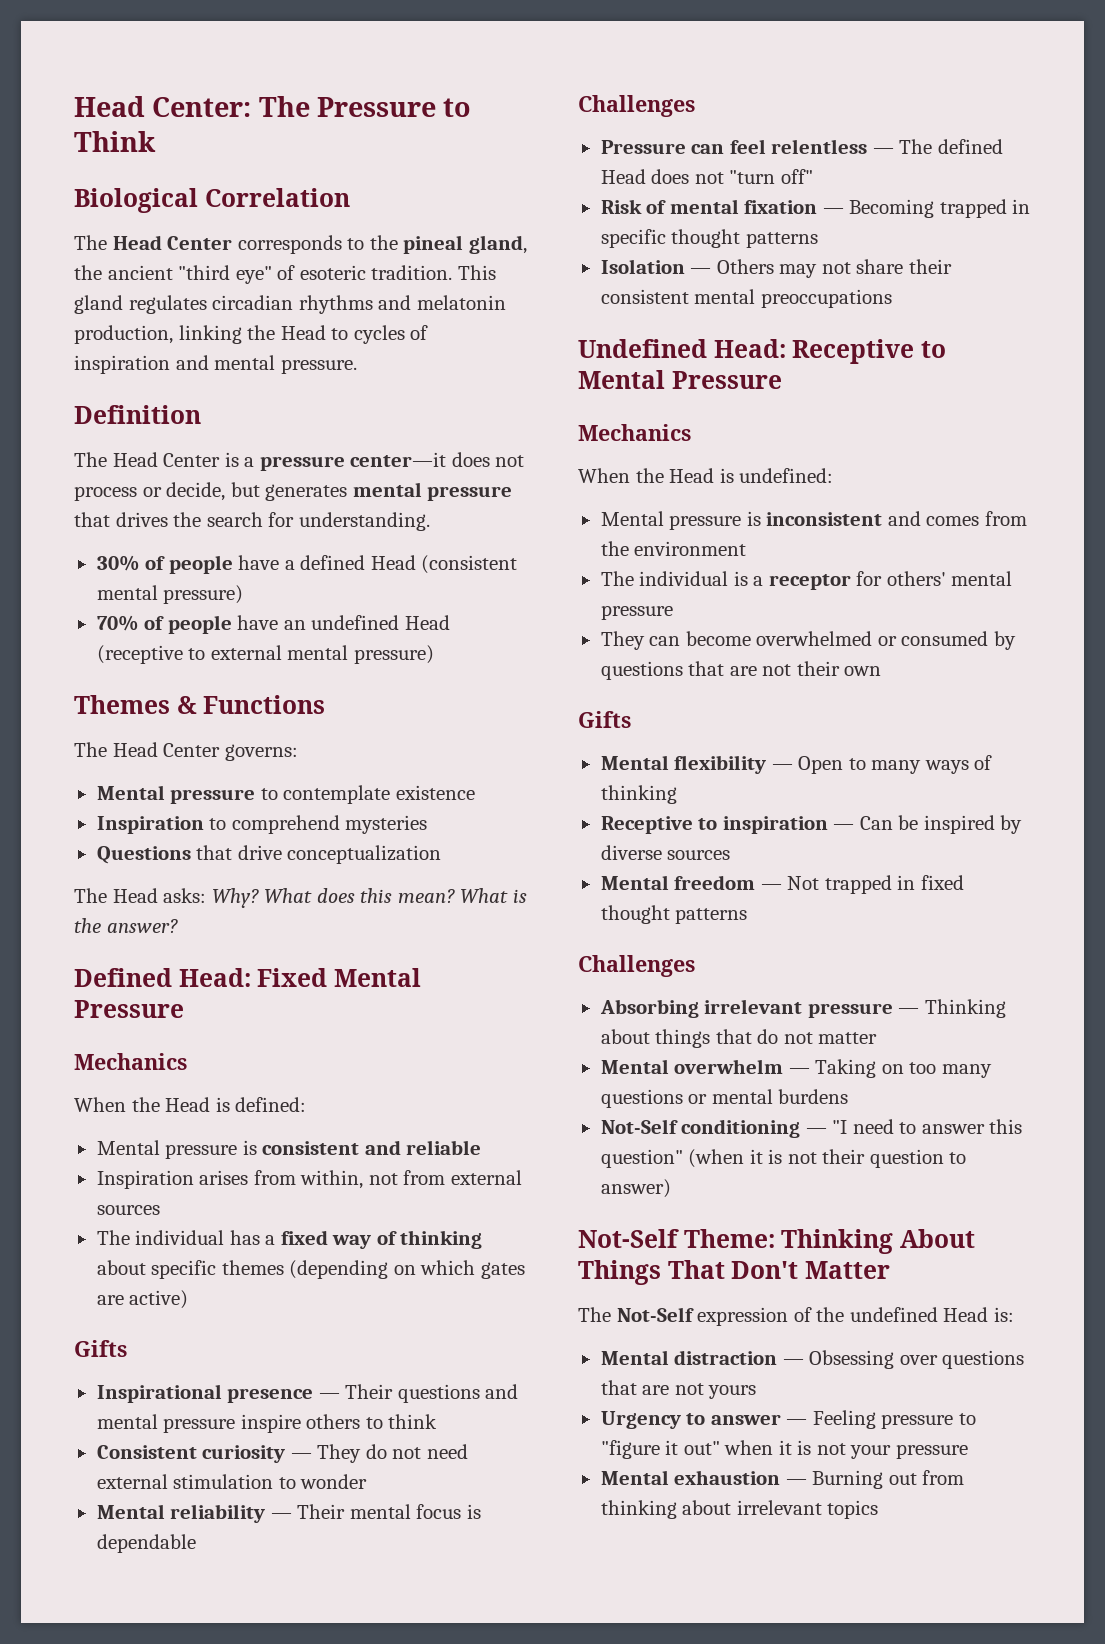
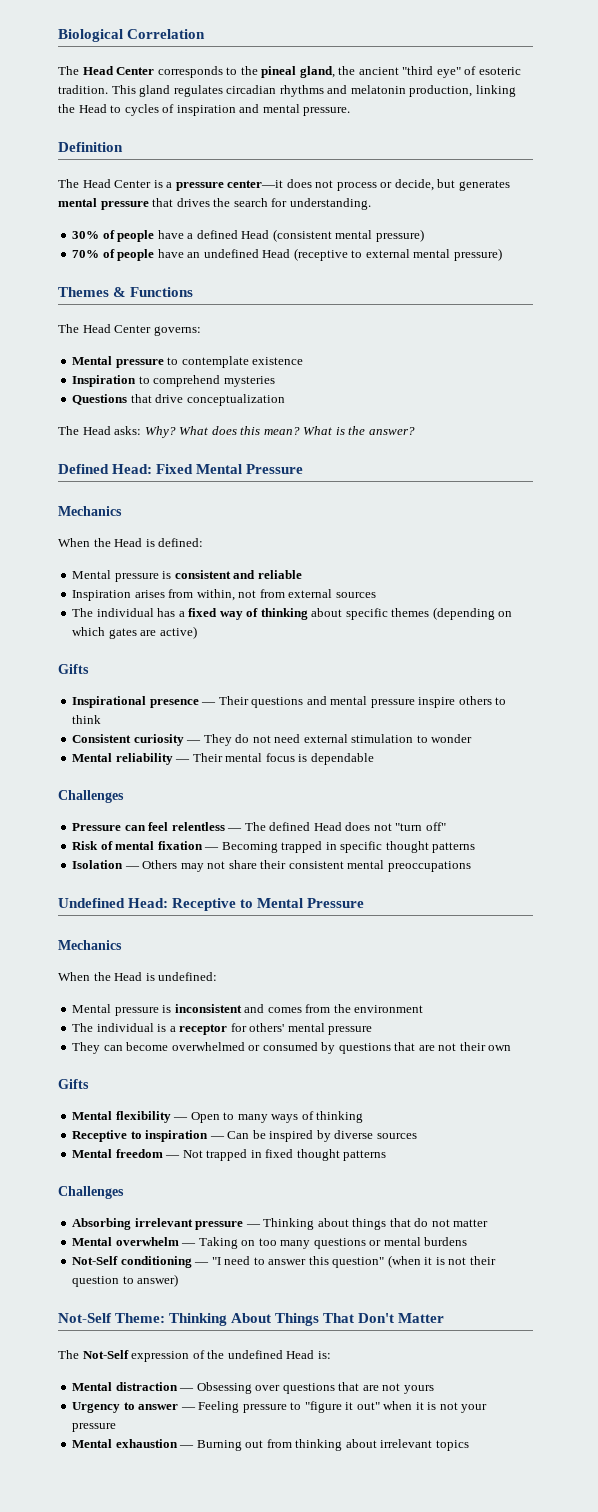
[74,96,472,117] [74,131,156,152] Head Center: The Pressure to Think // -> (58, 35) none

